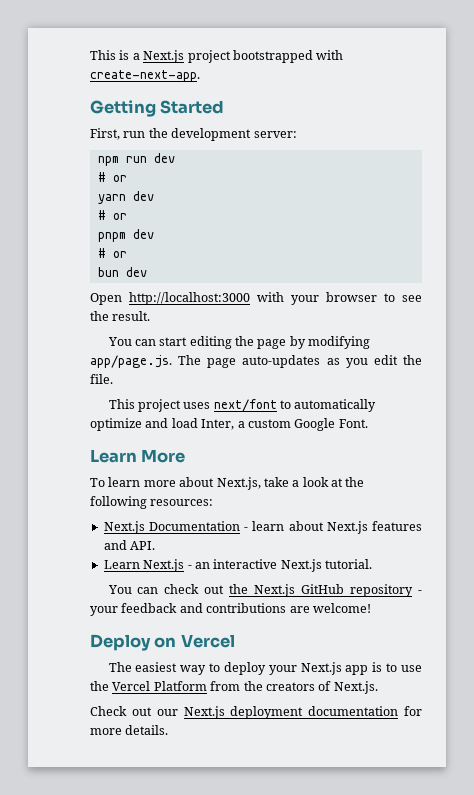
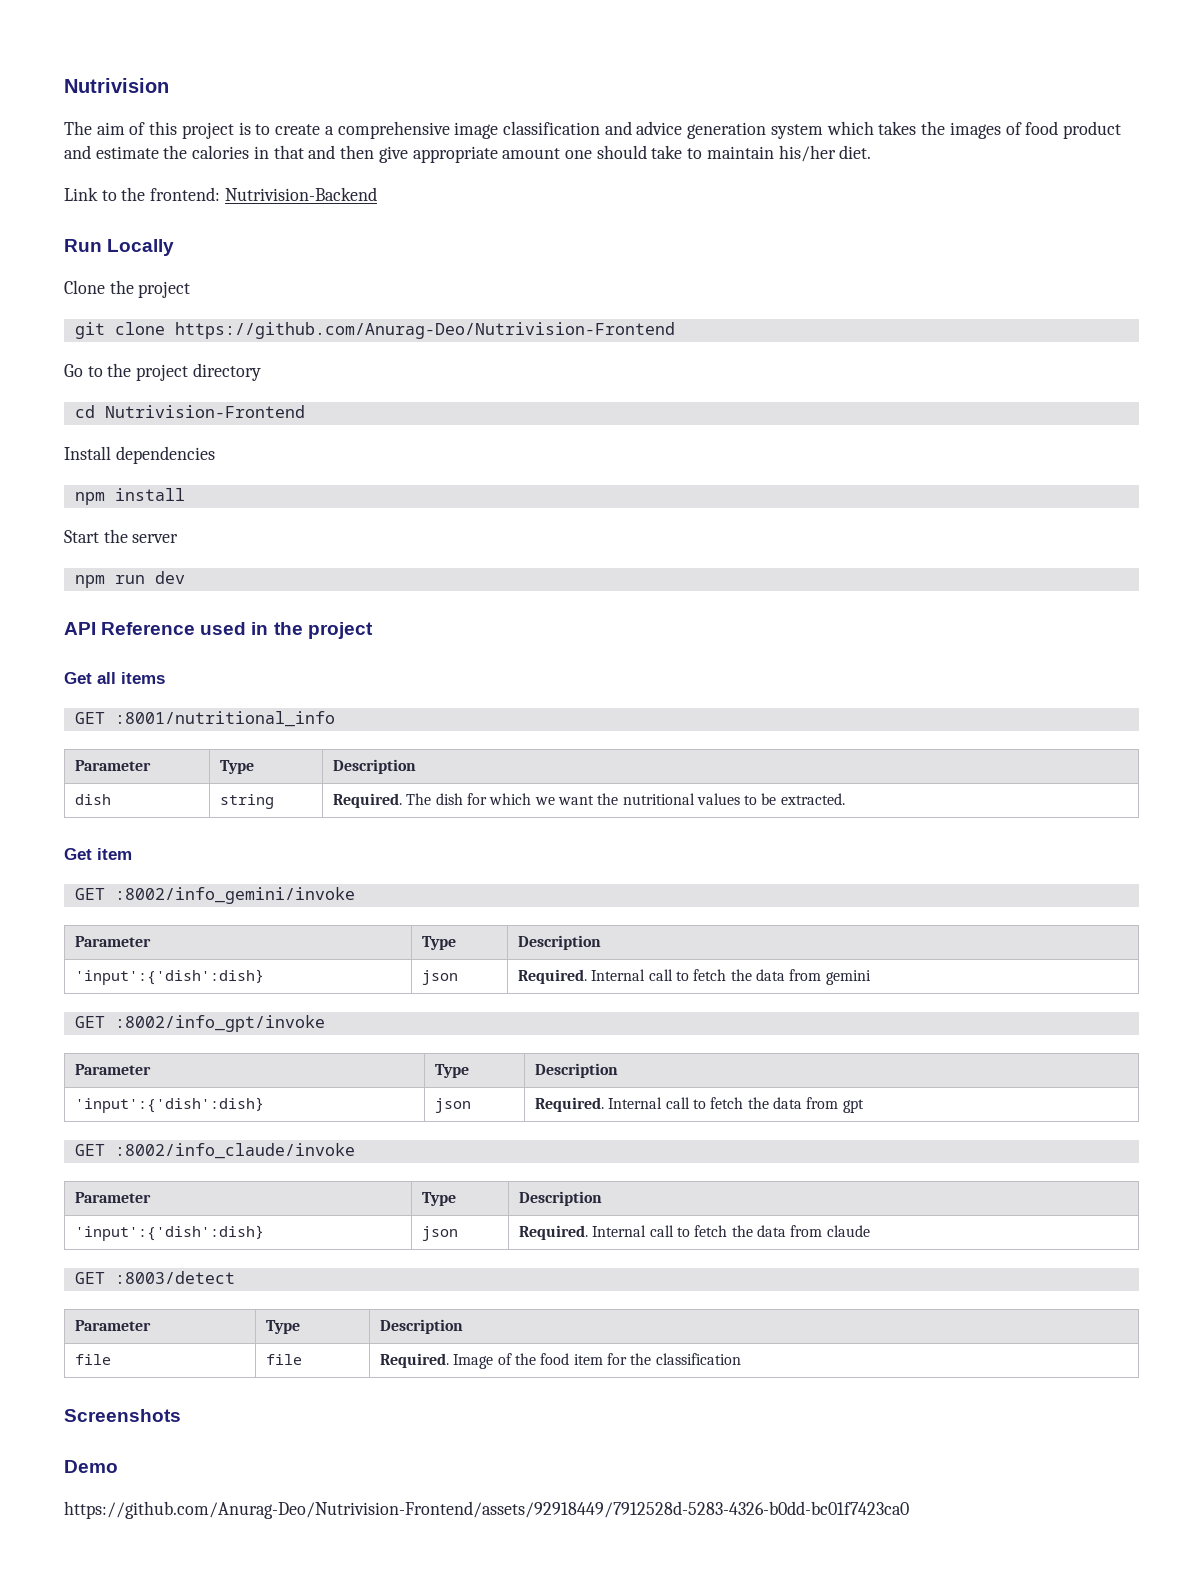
[90,50,344,63] [90,70,200,82] [90,100,225,117] [90,128,297,141] [97,153,175,166] [97,172,127,182] [97,191,154,204] [97,210,127,220] [97,229,154,242] [97,248,127,258] [97,267,147,277] [90,292,422,305] [90,311,151,321] [107,336,371,349] [90,355,422,368] [90,374,113,384] [108,399,377,412] [90,418,368,431] [90,449,186,463] [90,477,365,490] [90,496,214,509] [103,521,423,534] [103,540,156,550] [103,559,372,572] [107,584,422,597] [90,603,371,616] [90,634,235,651] [108,662,422,675] [90,681,378,694] [90,706,422,719] [90,725,169,735] This is a Next.js project bootstrapped with create-next-app. // Getting Started // First, run the development server: // npm run dev // # or // yarn dev // # or // pnpm dev // # or // bun dev // Open http://localhost:3000 with your browser to see the result. // You can start editing the page by modifying app/page.js. The page auto-updates as you edit the file. // This project uses next/font to automatically optimize and load Inter, a custom Google Font. // Learn More // To learn more about Next.js, take a look at the following resources: // Next.js Documentation - learn about Next.js features and API. // Learn Next.js - an interactive Next.js tutorial. // You can check out the Next.js GitHub repository - your feedback and contributions are welcome! // Deploy on Vercel // The easiest way to deploy your Next.js app is to use the Vercel Platform from the creators of Next.js. // Check out our Next.js deployment documentation for more details. -> [64,78,169,93] [64,121,1121,139] [64,145,872,163] [64,187,377,201] [64,239,175,256] [64,280,191,298] [74,322,675,339] [64,363,261,381] [74,405,305,418] [64,446,215,464] [74,488,185,505] [64,529,179,543] [74,571,185,588] [64,622,373,639] [64,672,165,684] [74,711,335,727] [74,760,151,771] [219,760,254,774] [332,759,416,774] [74,794,111,805] [219,794,274,809] [332,793,845,808] [64,848,132,860] [74,887,355,904] [74,936,151,947] [421,936,456,950] [517,935,601,950] [74,969,264,985] [421,970,458,985] [517,969,871,985] [74,1015,325,1032] [74,1064,151,1075] [434,1064,469,1078] [534,1063,618,1078] [74,1097,264,1113] [434,1098,471,1113] [534,1097,864,1113] [74,1143,355,1159] [74,1192,151,1203] [421,1192,456,1206] [518,1191,602,1206] [74,1225,264,1241] [421,1226,458,1241] [518,1225,870,1240] [74,1271,235,1284] [74,1320,151,1331] [265,1320,300,1334] [379,1319,463,1334] [74,1354,111,1365] [265,1354,302,1365] [379,1353,741,1369] [64,1409,181,1422] [64,1460,118,1473] [64,1501,909,1519] Nutrivision // The aim of this project is to create a comprehensive image classification and advice generation system which takes the images of food product and estimate the calories in that and then give appropriate amount one should take to maintain his/her diet. // Link to the frontend: Nutrivision-Backend // Run Locally // Clone the project // git clone https://github.com/Anurag-Deo/Nutrivision-Frontend // Go to the project directory // cd Nutrivision-Frontend // Install dependencies // npm install // Start the server // npm run dev // API Reference used in the project // Get all items // GET :8001/nutritional_info // Parameter | Type | Description // dish | string | Required. The dish for which we want the nutritional values to be extracted. // Get item // GET :8002/info_gemini/invoke // Parameter | Type | Description // 'input':{'dish':dish} | json | Required. Internal call to fetch the data from gemini // GET :8002/info_gpt/invoke // Parameter | Type | Description // 'input':{'dish':dish} | json | Required. Internal call to fetch the data from gpt // GET :8002/info_claude/invoke // Parameter | Type | Description // 'input':{'dish':dish} | json | Required. Internal call to fetch the data from claude // GET :8003/detect // Parameter | Type | Description // file | file | Required. Image of the food item for the classification // Screenshots // Demo // https://github.com/Anurag-Deo/Nutrivision-Frontend/assets/92918449/7912528d-5283-4326-b0dd-bc01f7423ca0

